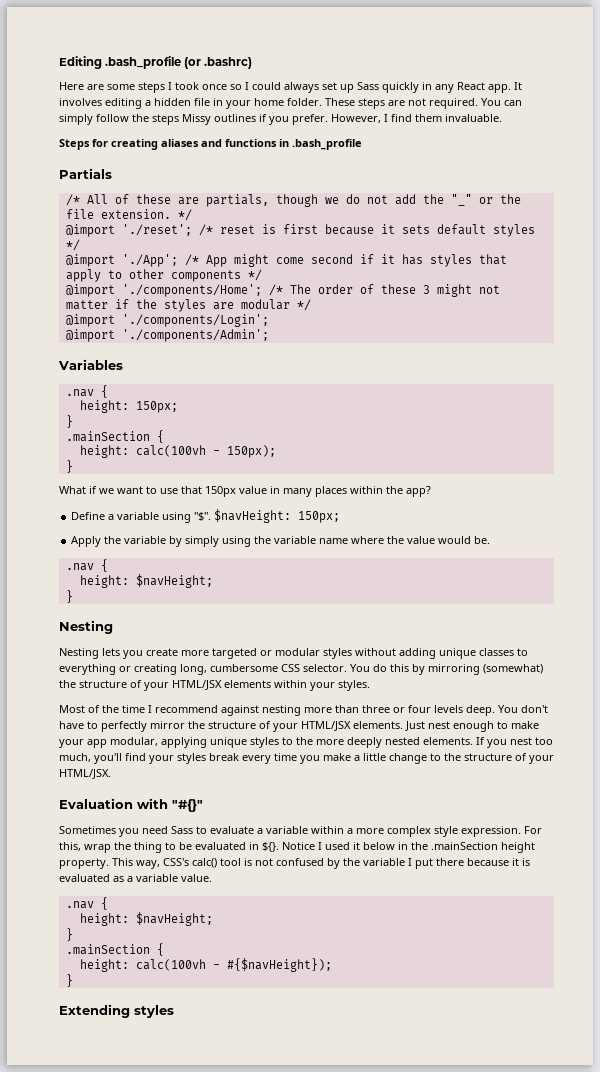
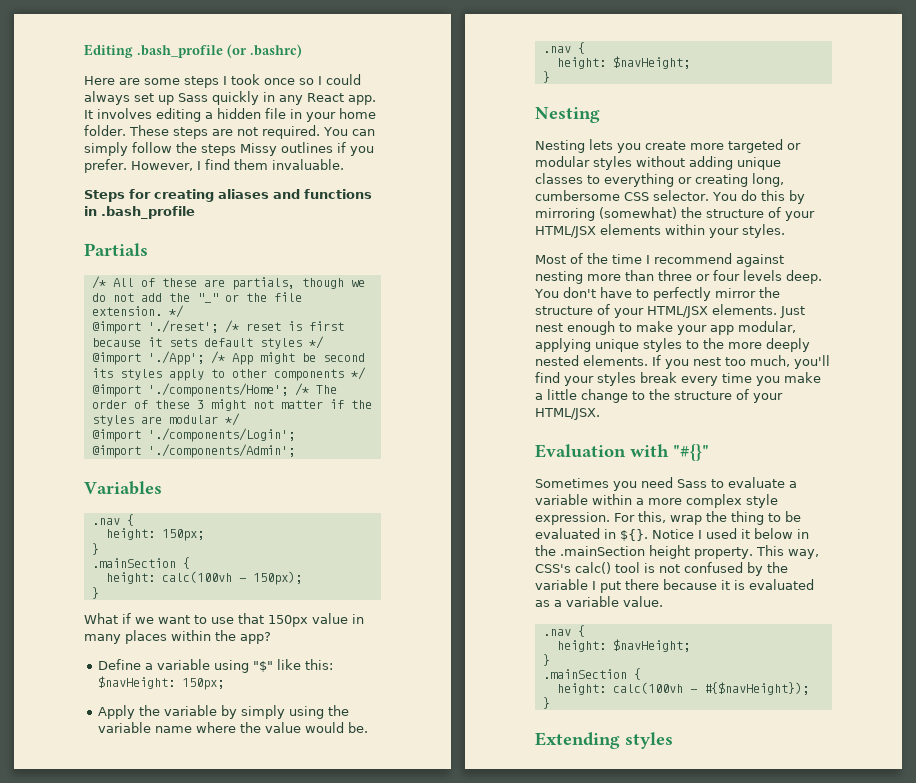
[275,254,507,267] come second if it has styles that -> [301,353,365,362] [91,368,162,380] be second its styles
[194,512,212,521] "$". -> [253,659,334,672] "$" like this:

